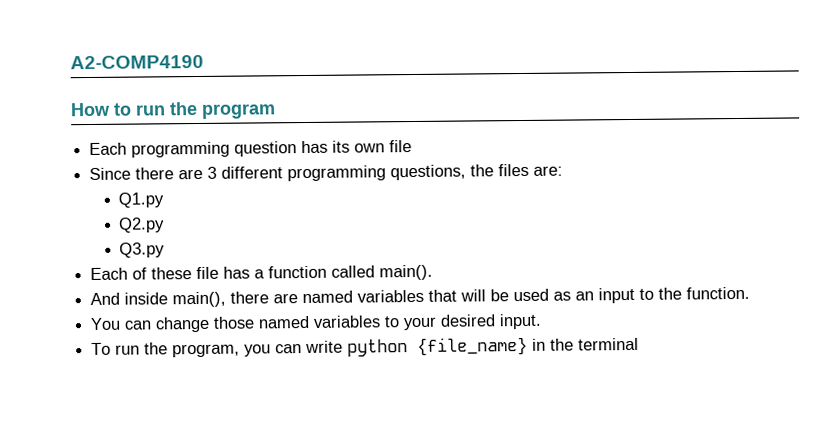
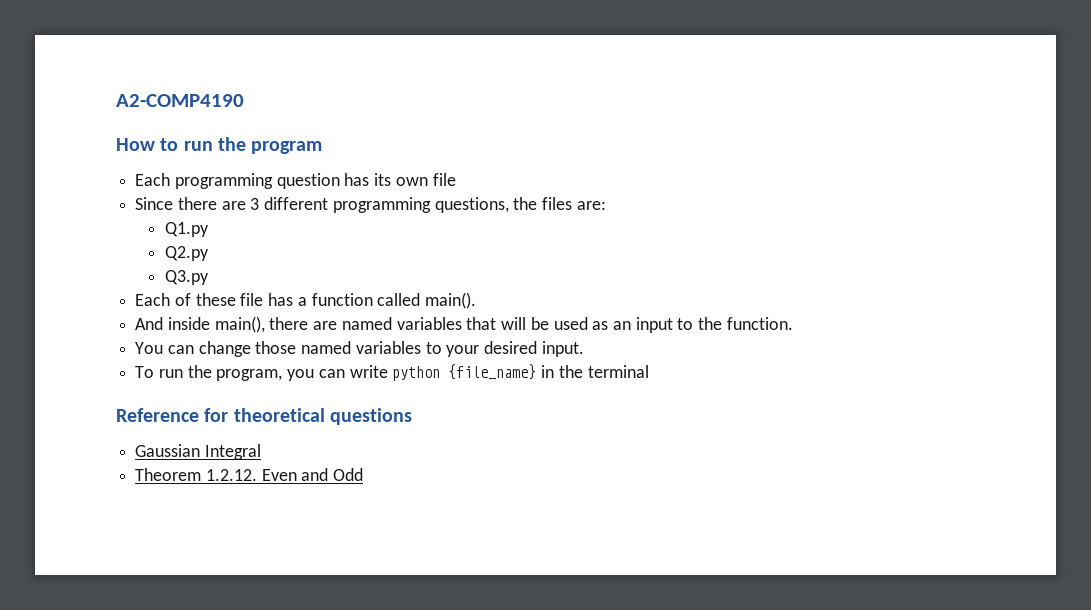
(640, 344) none -> [116,408,412,425] [135,444,261,460] [135,468,364,481] // Reference for theoretical questions // Gaussian Integral // Theorem 1.2.12. Even and Odd

